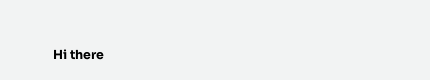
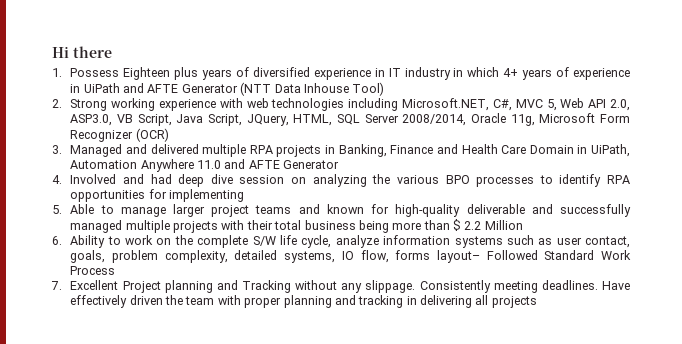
(105, 54) none -> [52,67,630,80] [70,82,385,96] [52,98,630,111] [70,113,631,126] [70,128,169,142] [52,144,630,157] [70,159,340,172] [52,174,630,187] [70,189,245,202] [52,204,632,217] [70,219,523,233] [52,235,630,248] [70,250,631,263] [70,266,116,275] [51,280,630,293] [70,295,537,308] // 1. Possess Eighteen plus years of diversified experience in IT industry in which 4+ years of experience in UiPath and AFTE Generator (NTT Data Inhouse Tool) // 2. Strong working experience with web technologies including Microsoft.NET, C#, MVC 5, Web API 2.0, ASP3.0, VB Script, Java Script, JQuery, HTML, SQL Server 2008/2014, Oracle 11g, Microsoft Form Recognizer (OCR) // 3. Managed and delivered multiple RPA projects in Banking, Finance and Health Care Domain in UiPath, Automation Anywhere 11.0 and AFTE Generator // 4. Involved and had deep dive session on analyzing the various BPO processes to identify RPA opportunities for implementing // 5. Able to manage larger project teams and known for high-quality deliverable and successfully managed multiple projects with their total business being more than $ 2.2 Million // 6. Ability to work on the complete S/W life cycle, analyze information systems such as user contact, goals, problem complexity, detailed systems, IO flow, forms layout– Followed Standard Work Process // 7. Excellent Project planning and Tracking without any slippage. Consistently meeting deadlines. Have effectively driven the team with proper planning and tracking in delivering all projects

